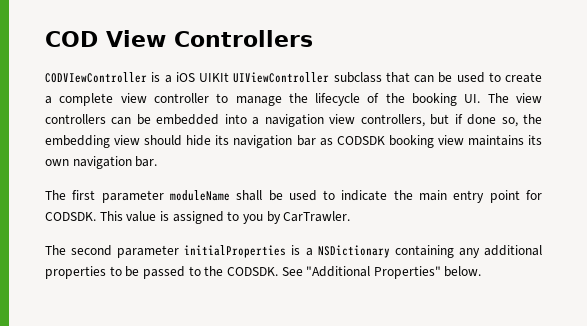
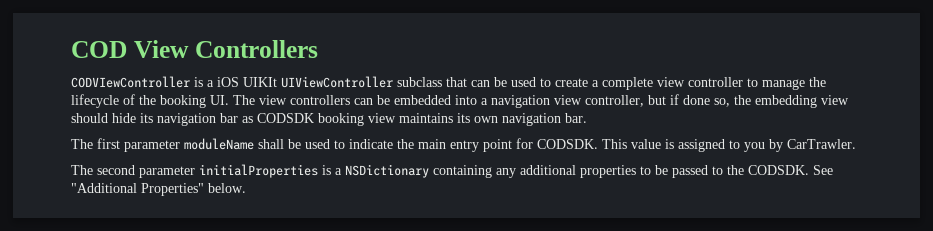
[360,114,425,127] controllers, -> [585,95,644,107] controller,

